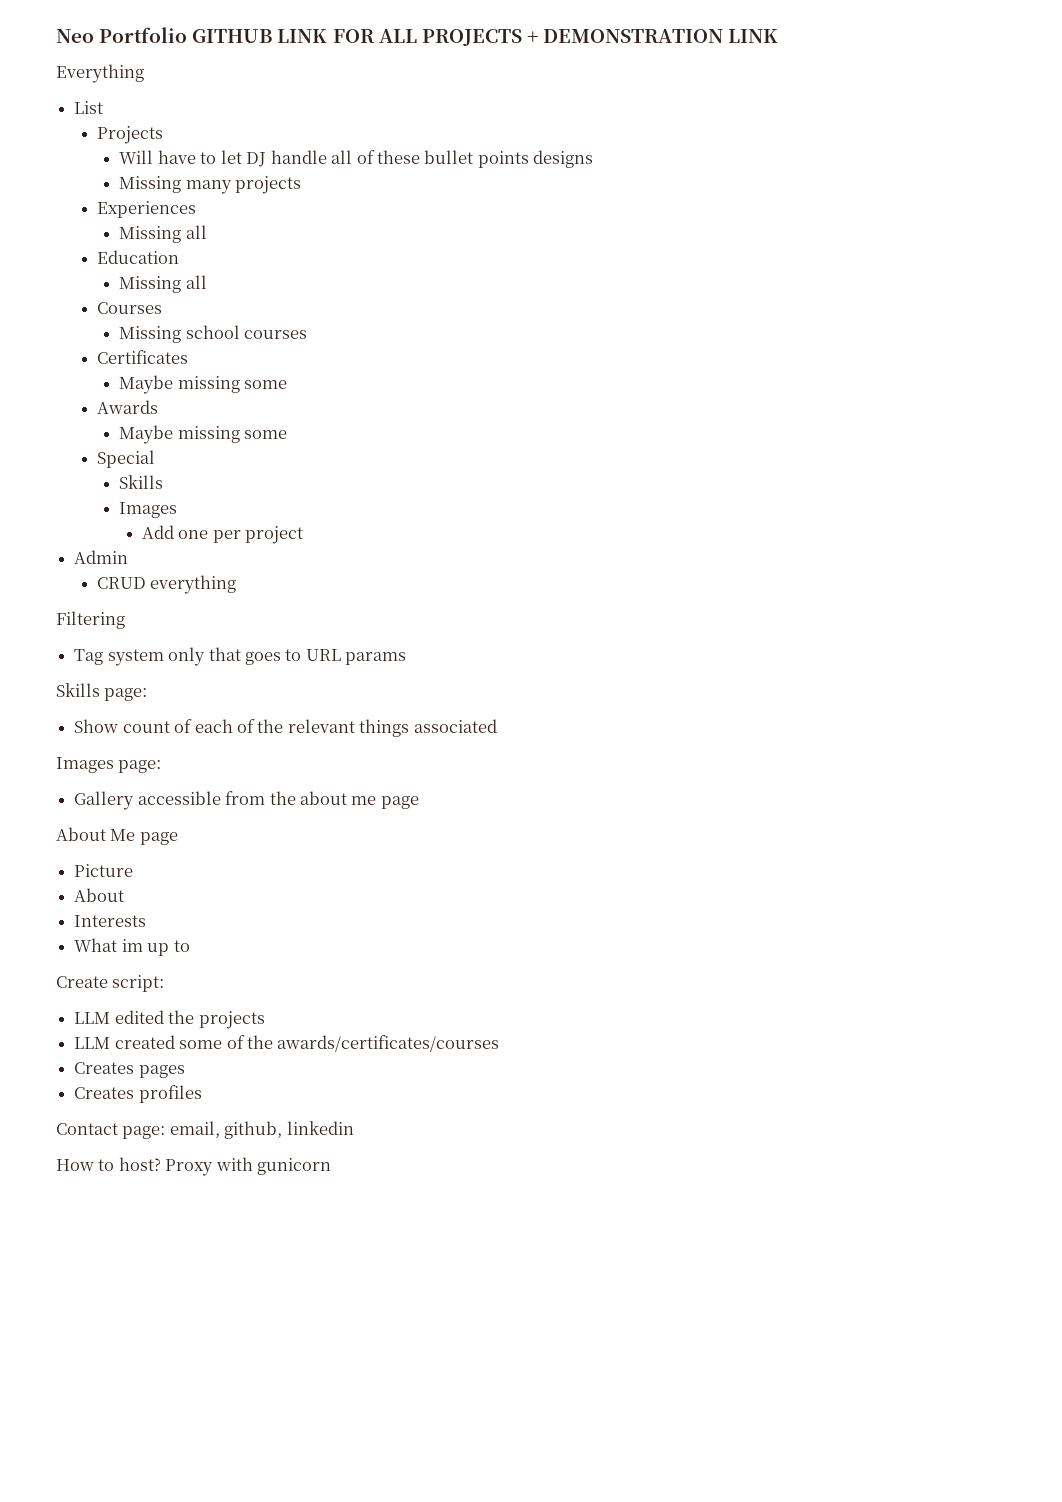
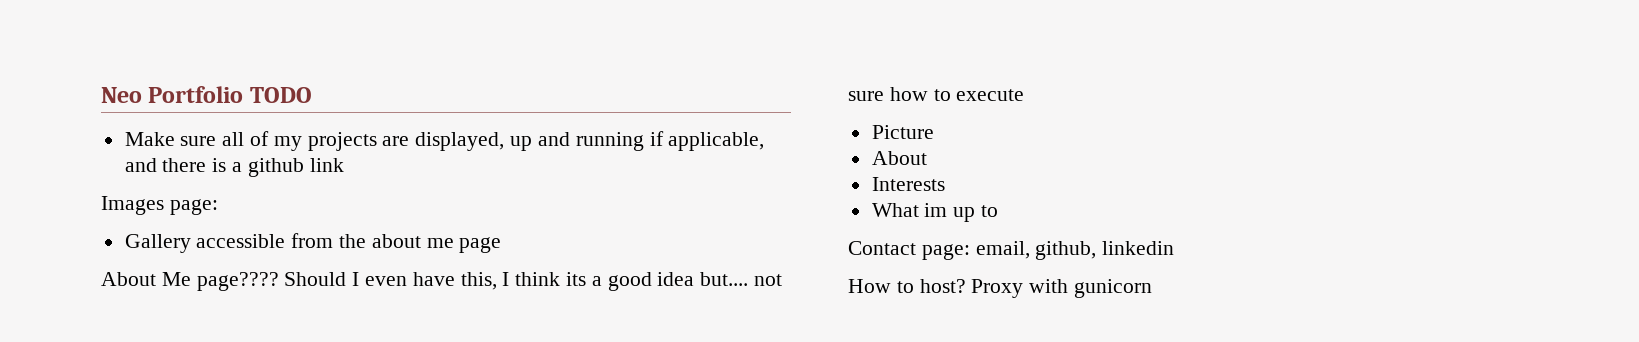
[192,29,779,46] [56,64,144,83] [74,101,104,114] [96,126,163,144] [119,150,594,168] [119,176,302,194] [96,201,196,218] [119,225,207,243] [96,250,179,264] [119,275,207,293] [96,302,162,314] [119,325,308,343] [96,350,188,364] [119,375,288,394] [96,400,158,414] [119,425,288,444] [96,450,155,468] [119,475,164,489] [119,502,178,518] [141,525,304,544] [74,550,129,564] [96,575,237,594] [56,611,125,629] [74,647,407,666] [56,683,148,701] [74,719,497,737] GITHUB LINK FOR ALL PROJECTS + DEMONSTRATION LINK // Everything // List // Projects // Will have to let DJ handle all of these bullet points designs // Missing many projects // Experiences // Missing all // Education // Missing all // Courses // Missing school courses // Certificates // Maybe missing some // Awards // Maybe missing some // Special // Skills // Images // Add one per project // Admin // CRUD everything // Filtering // Tag system only that goes to URL params // Skills page: // Show count of each of the relevant things associated -> [249,87,312,103] [124,131,765,151] [124,158,344,177] TODO // Make sure all of my projects are displayed, up and running if applicable, and there is a github link
[139,832,178,845] page -> [196,272,783,291] [848,87,1025,101] page???? Should I even have this, I think its a good idea but.... not sure how to execute
[56,975,165,992] [74,1010,265,1029] [74,1035,500,1052] [74,1062,185,1078] [74,1085,202,1103] // Create script: // LLM edited the projects // LLM created some of the awards/certificates/courses // Creates pages // Creates profiles -> (999, 211) none

